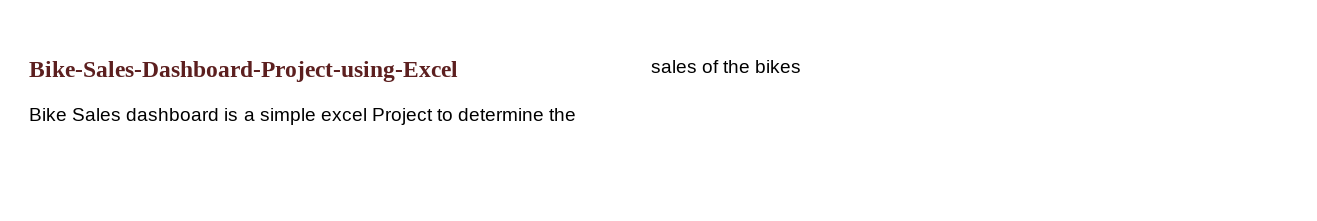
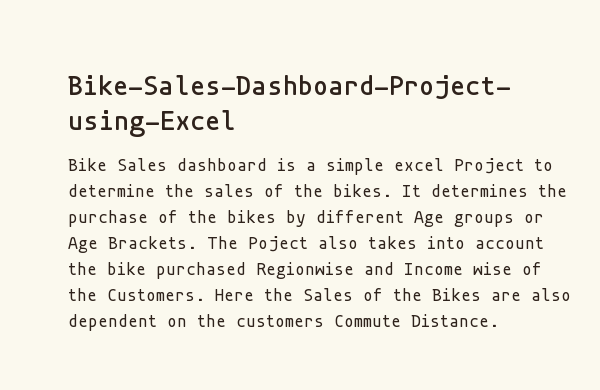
[755,60,802,73] bikes -> [333,184,567,197] [68,210,544,227] [68,236,544,253] [68,262,542,279] [68,288,571,301] [68,314,499,331] bikes. It determines the purchase of the bikes by different Age groups or Age Brackets. The Poject also takes into account the bike purchased Regionwise and Income wise of the Customers. Here the Sales of the Bikes are also dependent on the customers Commute Distance.

